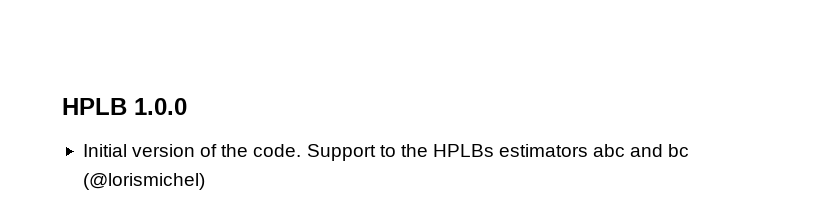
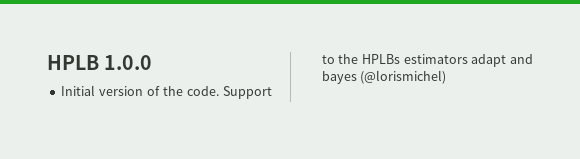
[593,144,690,157] abc and bc -> [471,54,533,67] [321,71,357,84] adapt and bayes

